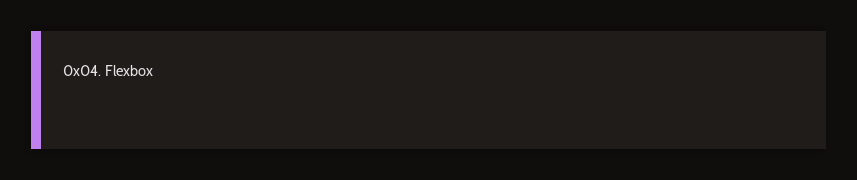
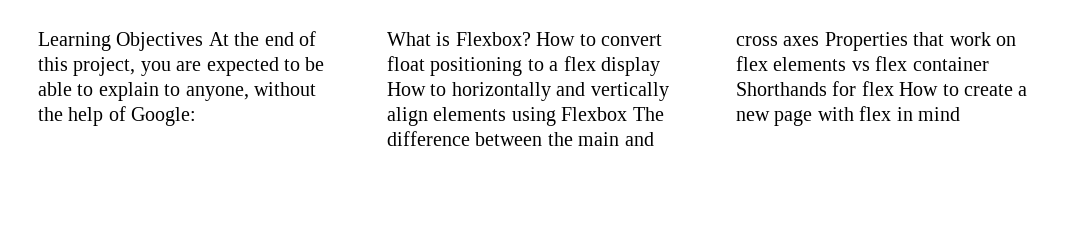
[63,65,153,76] 0x04. Flexbox -> [38,31,316,51] [38,57,325,76] [38,82,316,101] [38,106,197,126] [387,32,662,46] [387,56,660,76] [387,82,669,101] [387,107,664,126] [387,131,654,146] [736,32,1016,51] [736,56,989,71] [736,81,1028,96] [736,106,960,126] Learning Objectives At the end of this project, you are expected to be able to explain to anyone, without the help of Google: // What is Flexbox? How to convert float positioning to a flex display How to horizontally and vertically align elements using Flexbox The difference between the main and cross axes Properties that work on flex elements vs flex container Shorthands for flex How to create a new page with flex in mind

